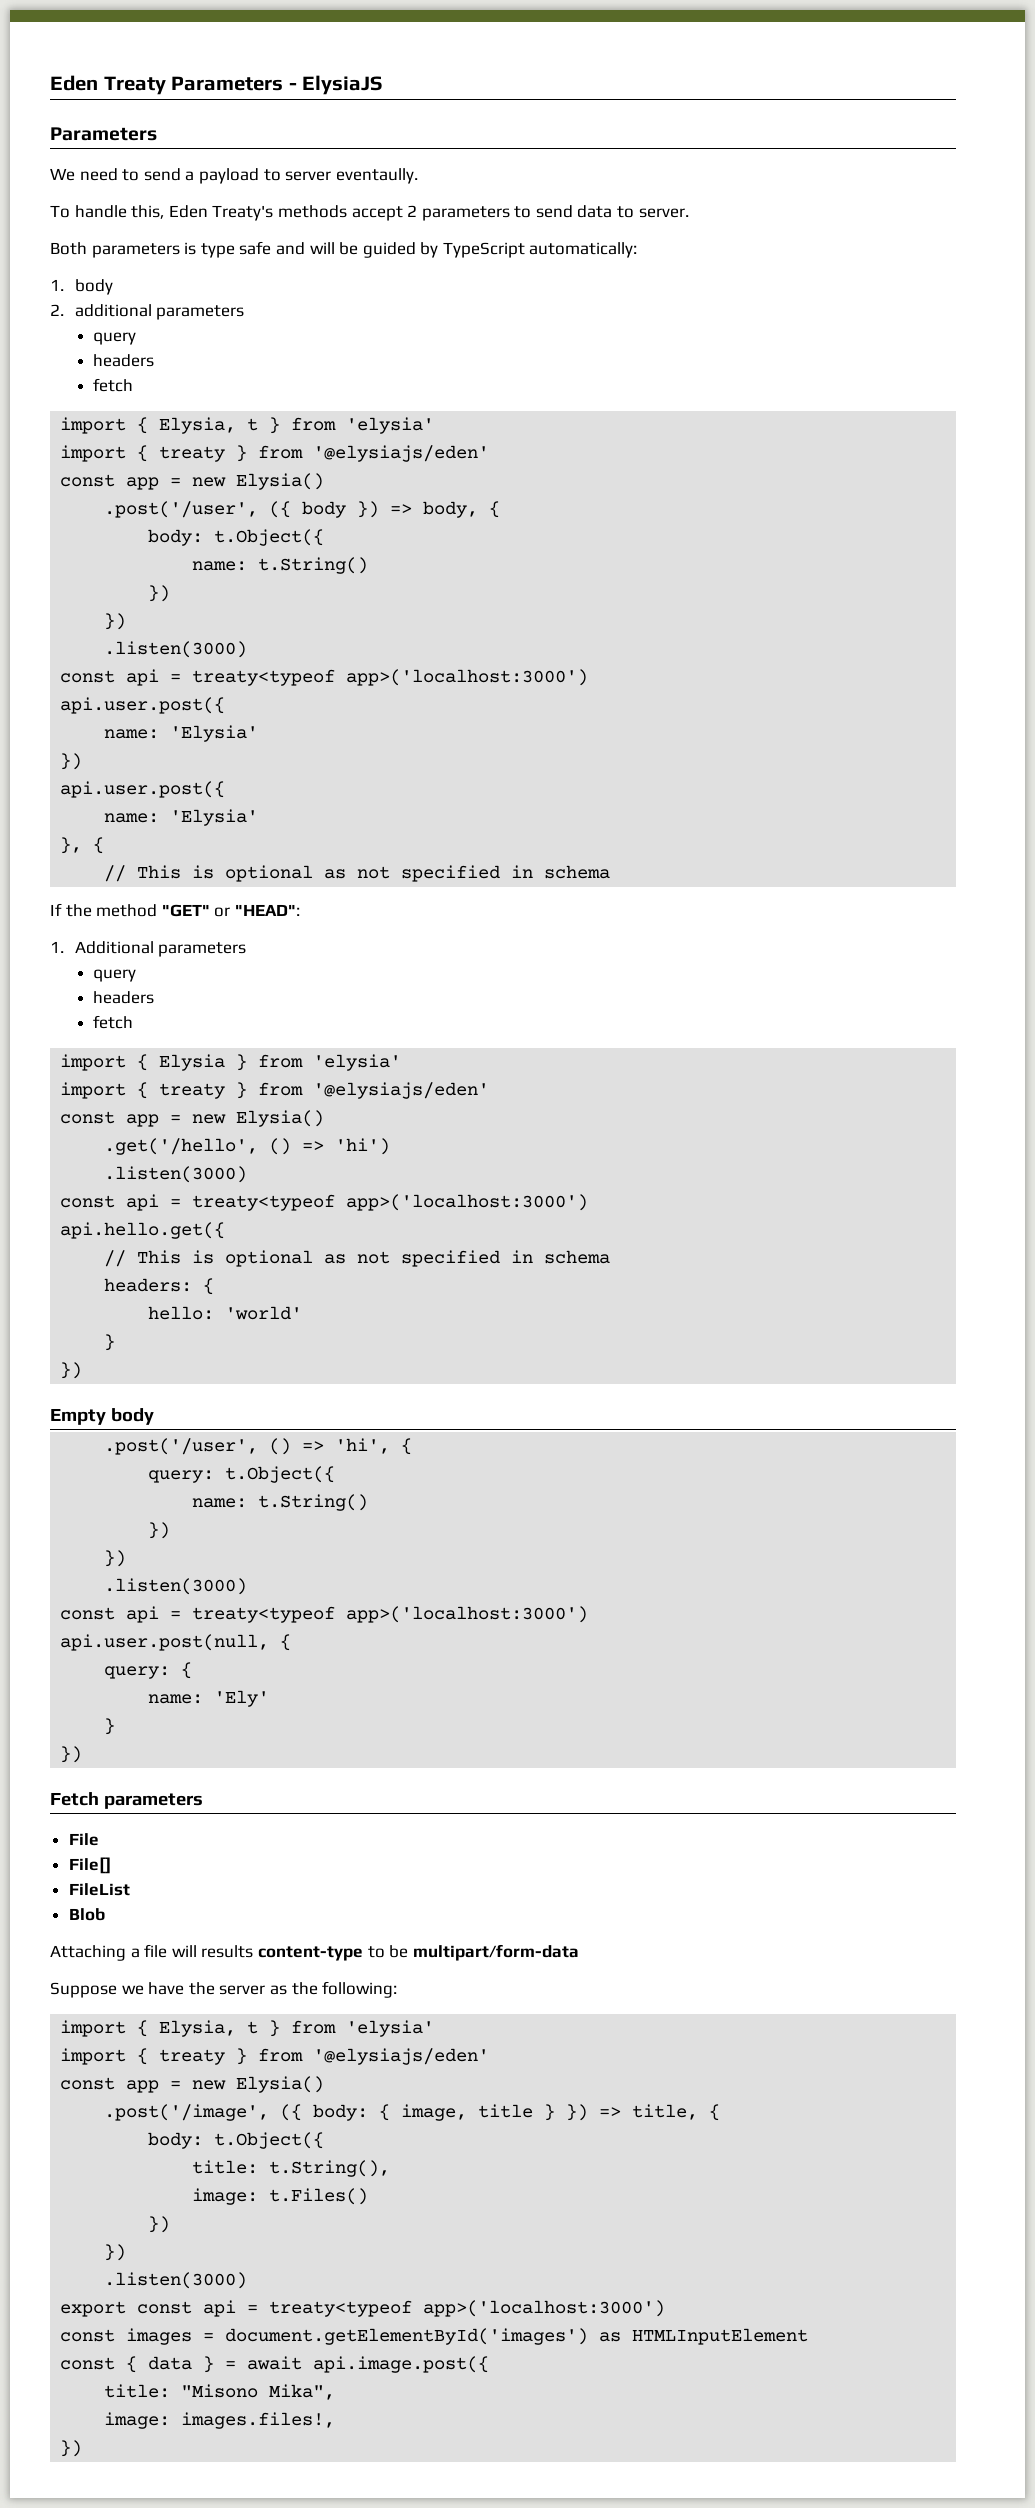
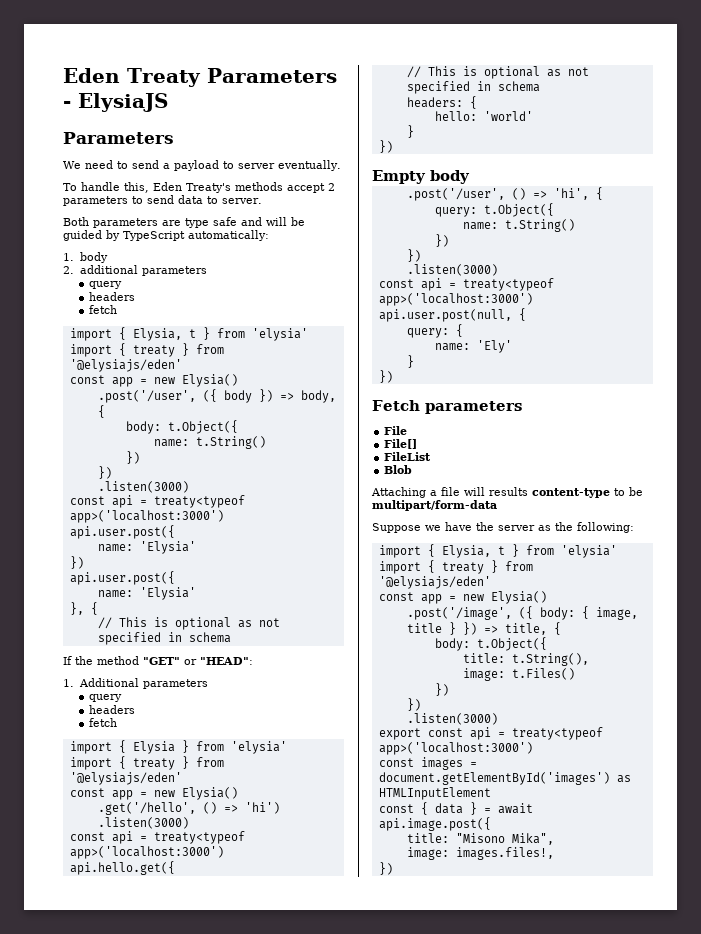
[335,168,418,184] eventaully. -> [278,160,341,171] eventually.
[184,242,197,255] is -> [162,220,181,226] are

